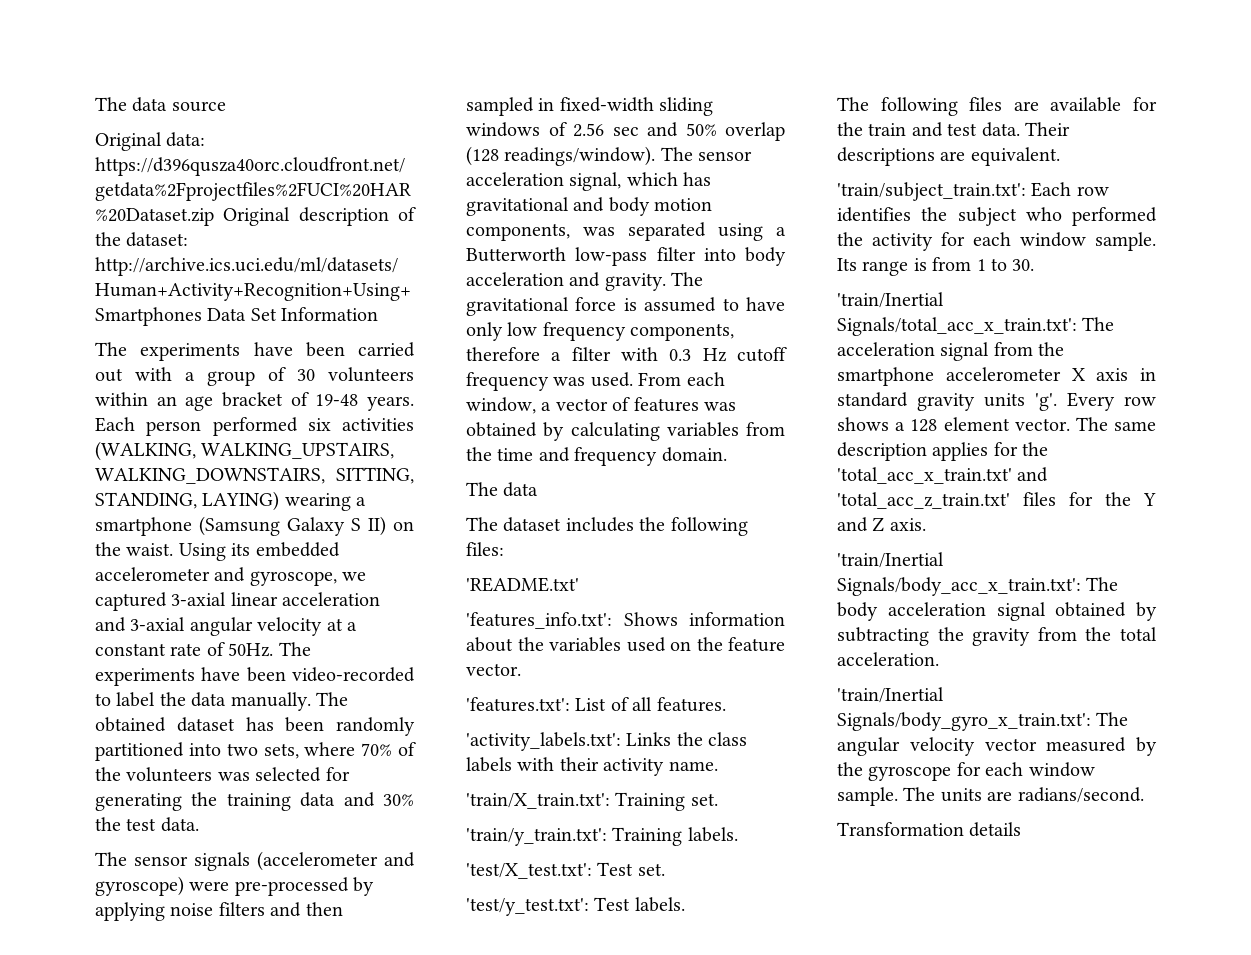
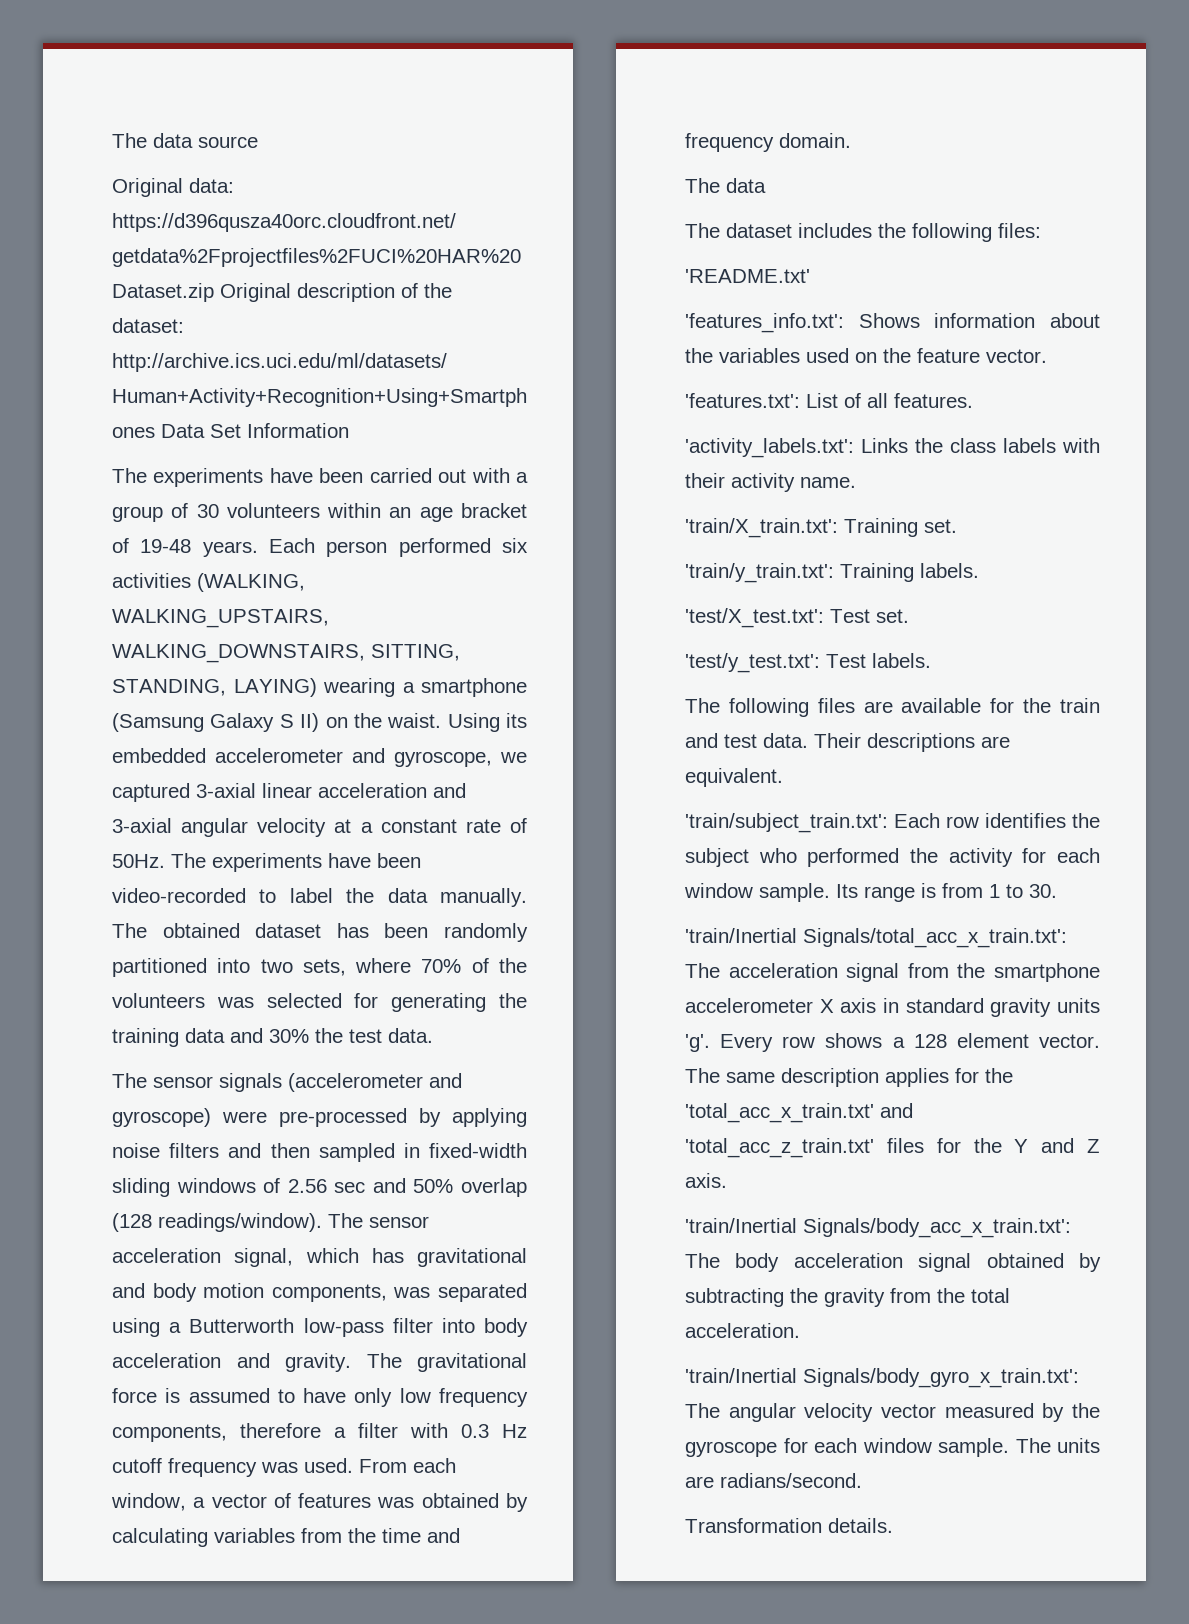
[969,822,1022,837] details -> [828,1518,893,1533] details.

